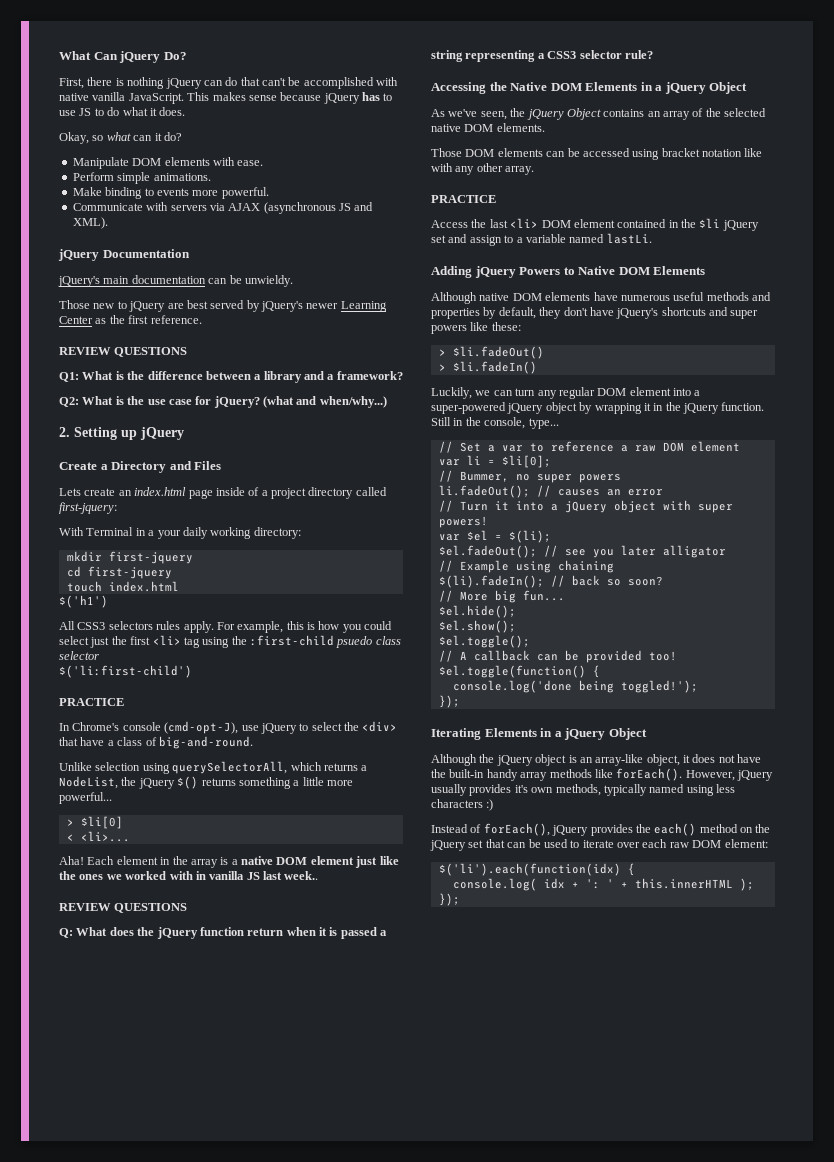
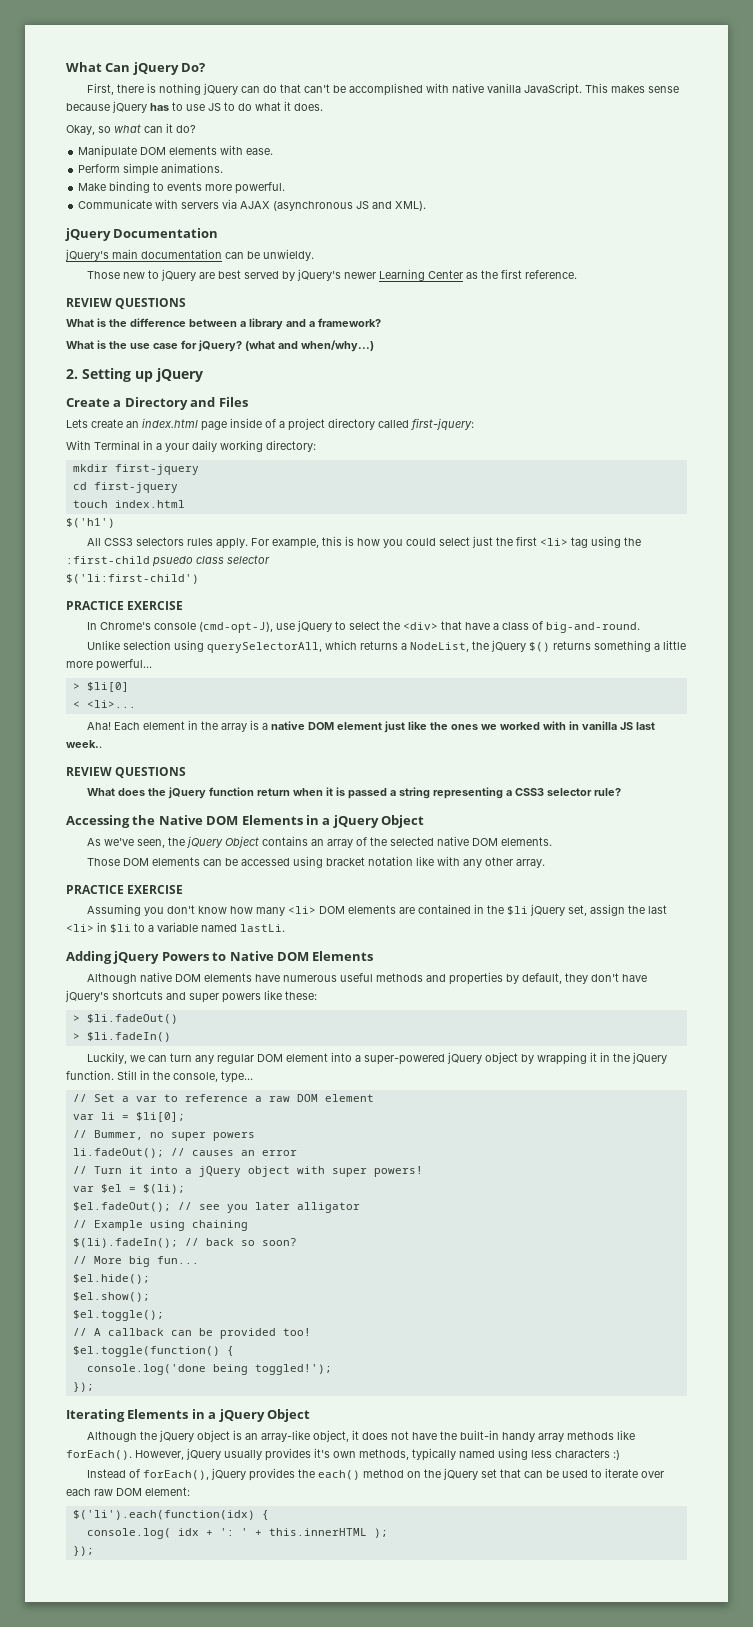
[59,372,79,382] Q1: -> (187, 303) none
[59,397,79,407] Q2: -> (381, 322) none
(124, 702) none -> [127,601,184,610] EXERCISE
[59,928,73,938] Q: -> (187, 772) none
[431,218,615,228] // Access the last <li> DOM element -> [127,885,184,894] [87,904,416,916] EXERCISE // Assuming you don't know how many <li> DOM elements are
[431,234,502,246] set and assign -> [568,904,668,916] [66,922,131,933] set, assign the last <li> in $li

